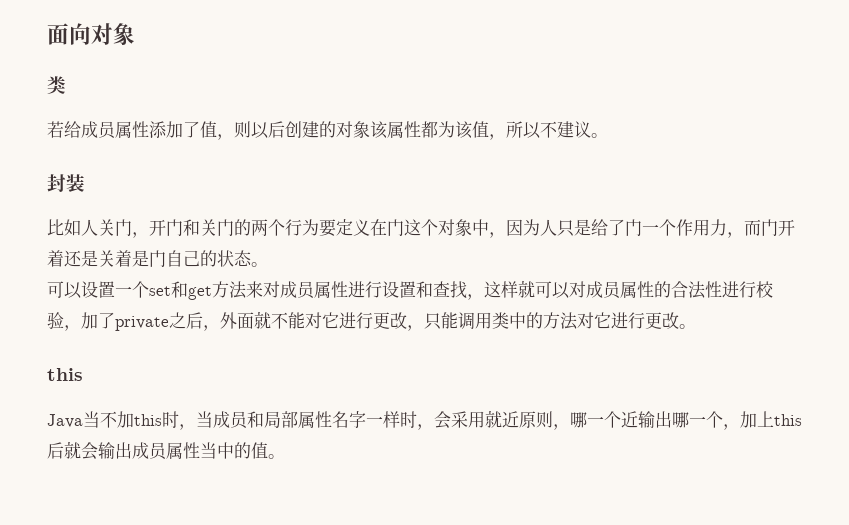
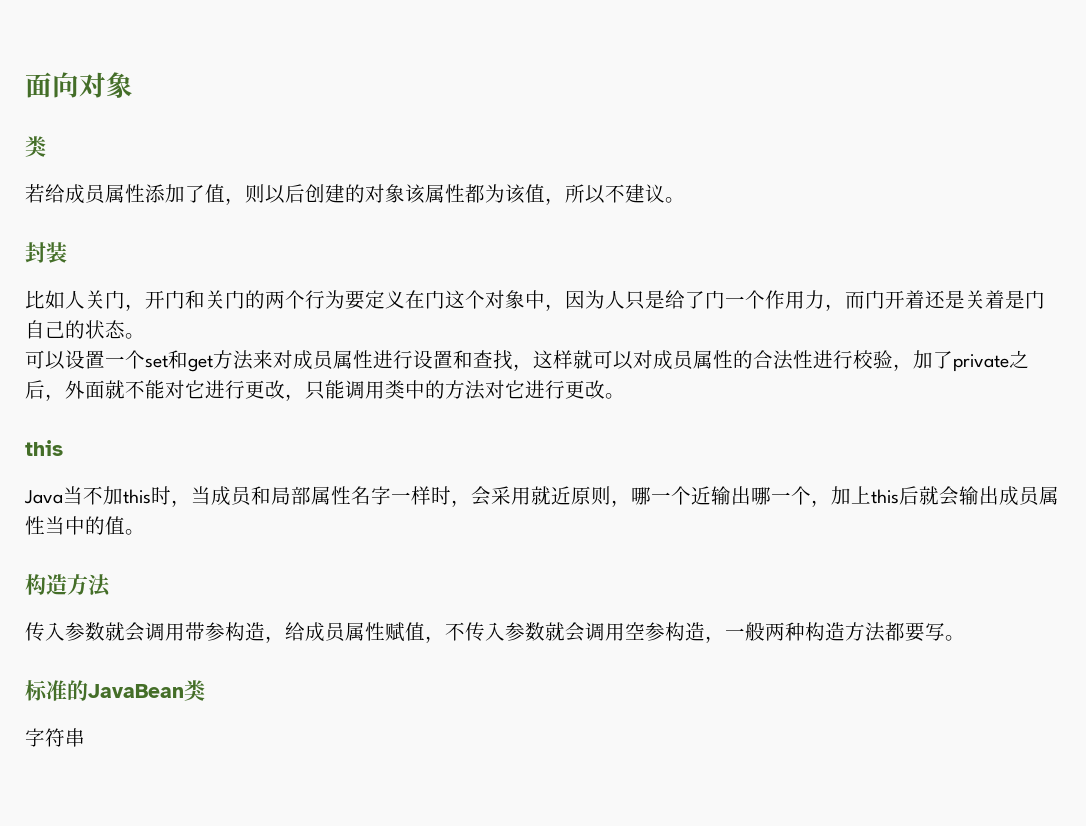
(285, 456) none -> [25,574,111,597] [25,622,965,643] [25,680,205,701] [25,728,85,747] // 构造方法 // 传入参数就会调用带参构造，给成员属性赋值，不传入参数就会调用空参构造，一般两种构造方法都要写。 // 标准的JavaBean类 // 字符串

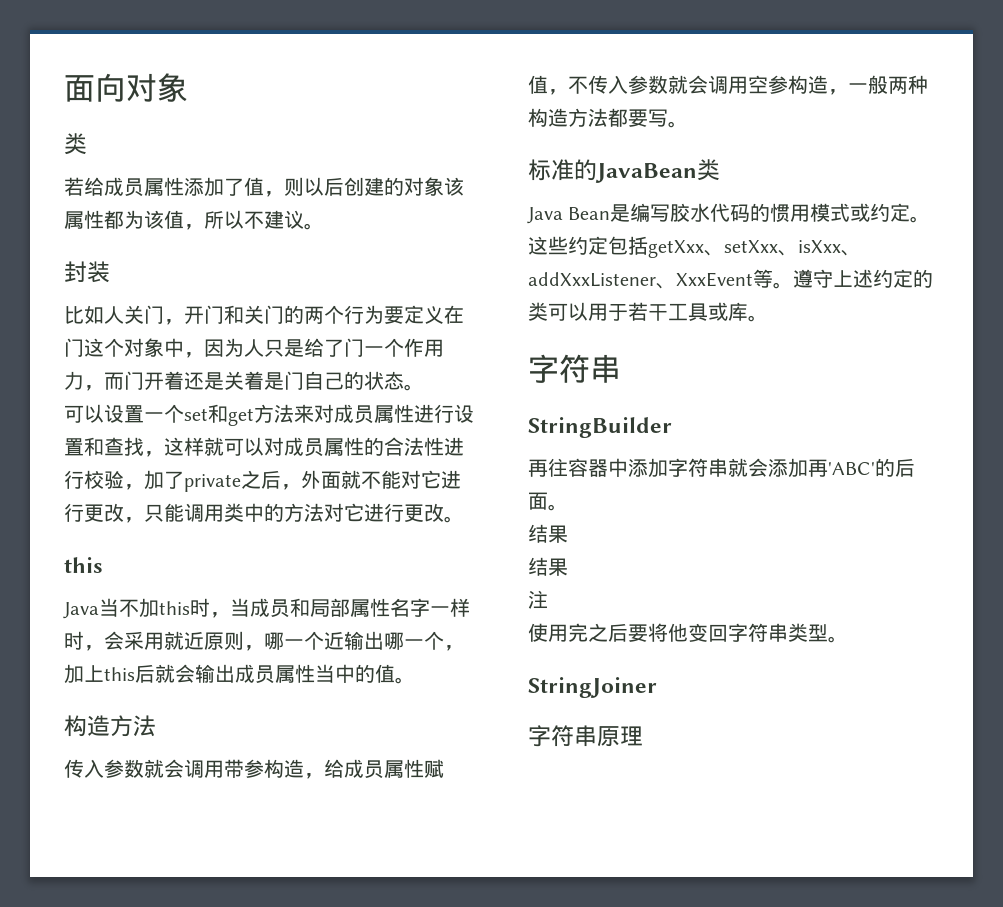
[25,728,85,747] 字符串 -> [527,203,931,224] [528,236,861,258] [528,269,933,289] [528,302,768,322] [528,354,621,383] [528,417,672,438] [528,458,915,478] [528,492,568,511] [528,524,568,543] [528,557,568,576] [528,590,548,609] [528,623,848,643] [528,677,657,698] [528,725,643,747] Java Bean是编写胶水代码的惯用模式或约定。这些约定包括getXxx、setXxx、isXxx、addXxxListener、XxxEvent等。遵守上述约定的类可以用于若干工具或库。 // 字符串 // StringBuilder // 再往容器中添加字符串就会添加再'ABC'的后面。 // 结果 // 结果 // 注 // 使用完之后要将他变回字符串类型。 // StringJoiner // 字符串原理

